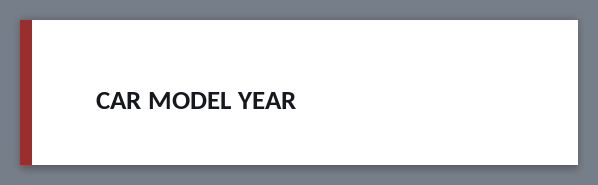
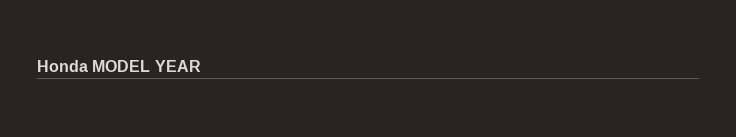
[96,92,141,109] CAR -> [37,60,88,72] Honda

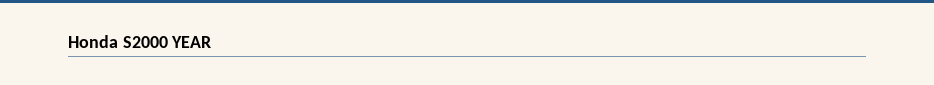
[92,60,151,72] MODEL -> [122,36,168,48] S2000

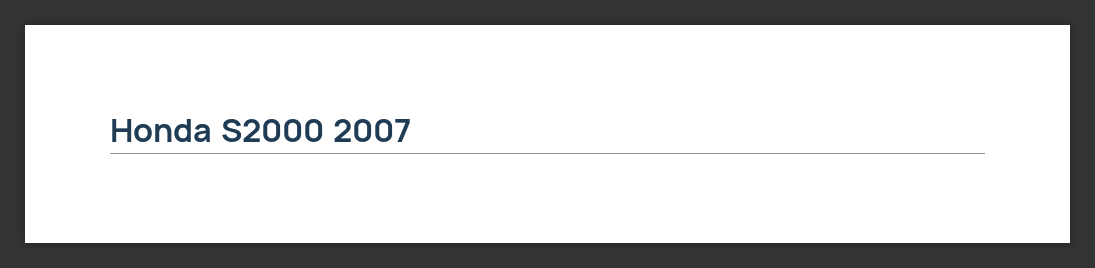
[171,36,212,48] YEAR -> [332,119,411,142] 2007

